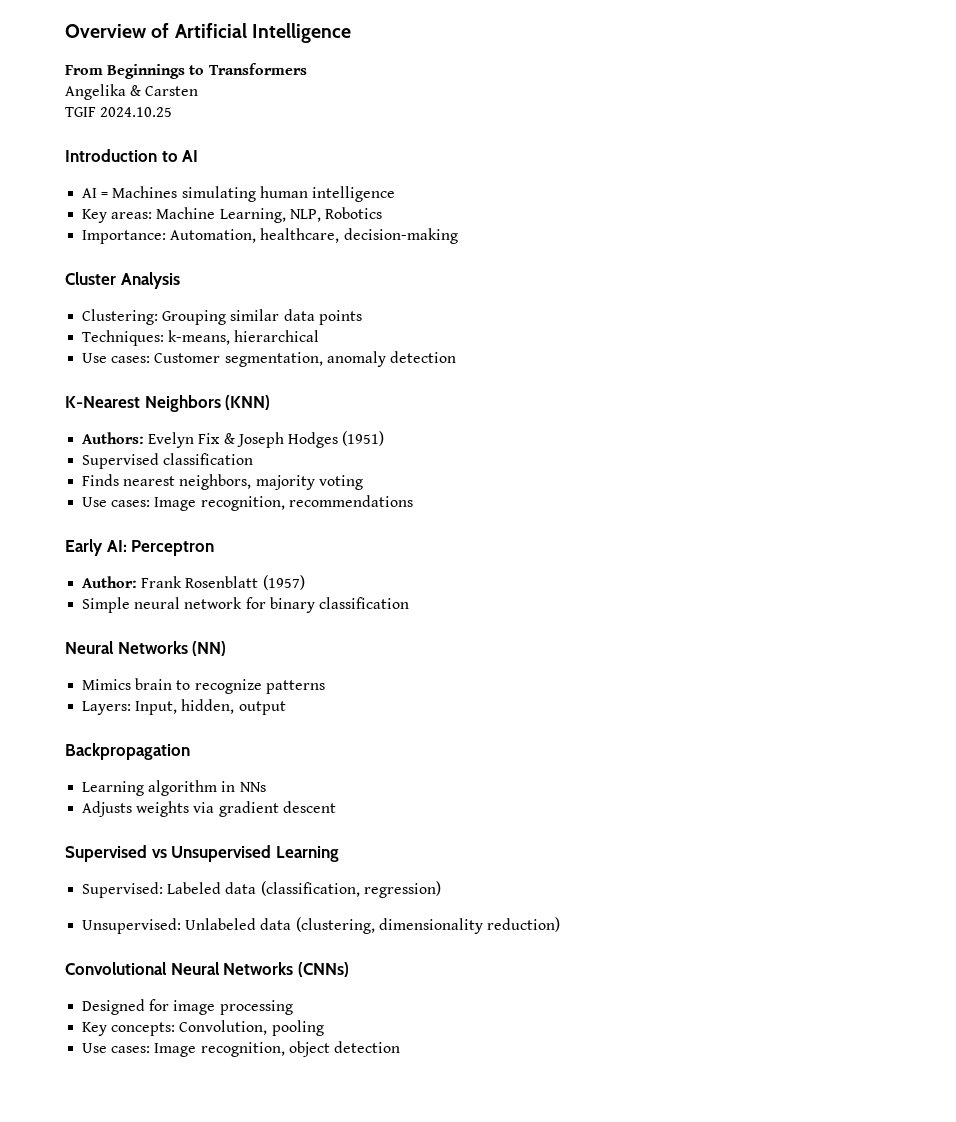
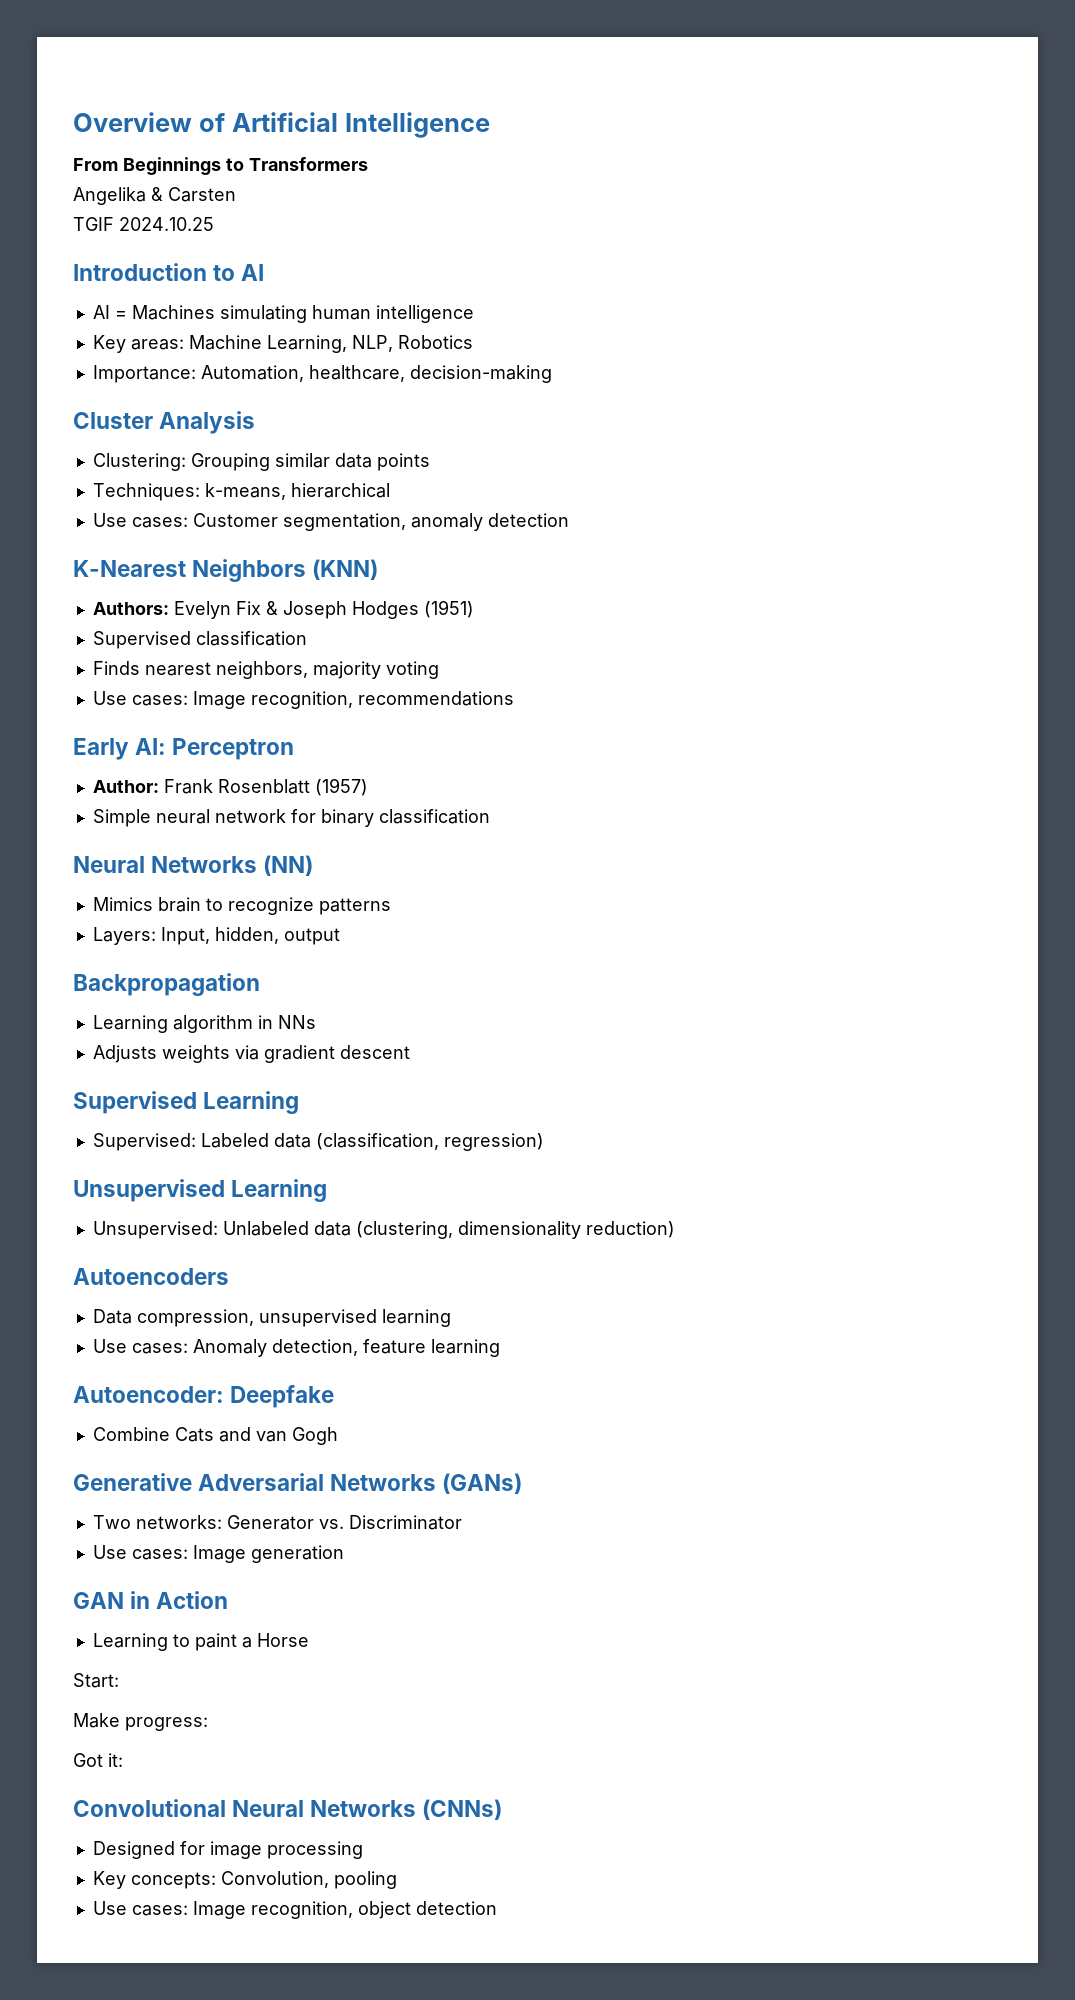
[151,845,272,862] vs Unsupervised -> (197, 1102) none
(441, 889) none -> [73,1179,328,1202] // Unsupervised Learning
(560, 924) none -> [73,1268,229,1285] [92,1309,451,1327] [92,1339,500,1357] [73,1385,335,1408] [92,1427,338,1445] [73,1473,523,1494] [92,1515,462,1530] [92,1545,344,1563] [73,1591,229,1609] [92,1633,309,1651] [73,1673,119,1688] [73,1713,208,1731] [73,1753,123,1767] // Autoencoders // Data compression, unsupervised learning // Use cases: Anomaly detection, feature learning // Autoencoder: Deepfake // Combine Cats and van Gogh // Generative Adversarial Networks (GANs) // Two networks: Generator vs. Discriminator // Use cases: Image generation // GAN in Action // Learning to paint a Horse // Start: // Make progress: // Got it:

